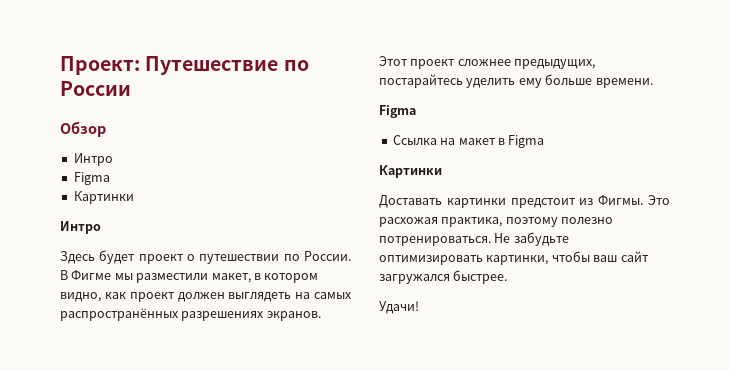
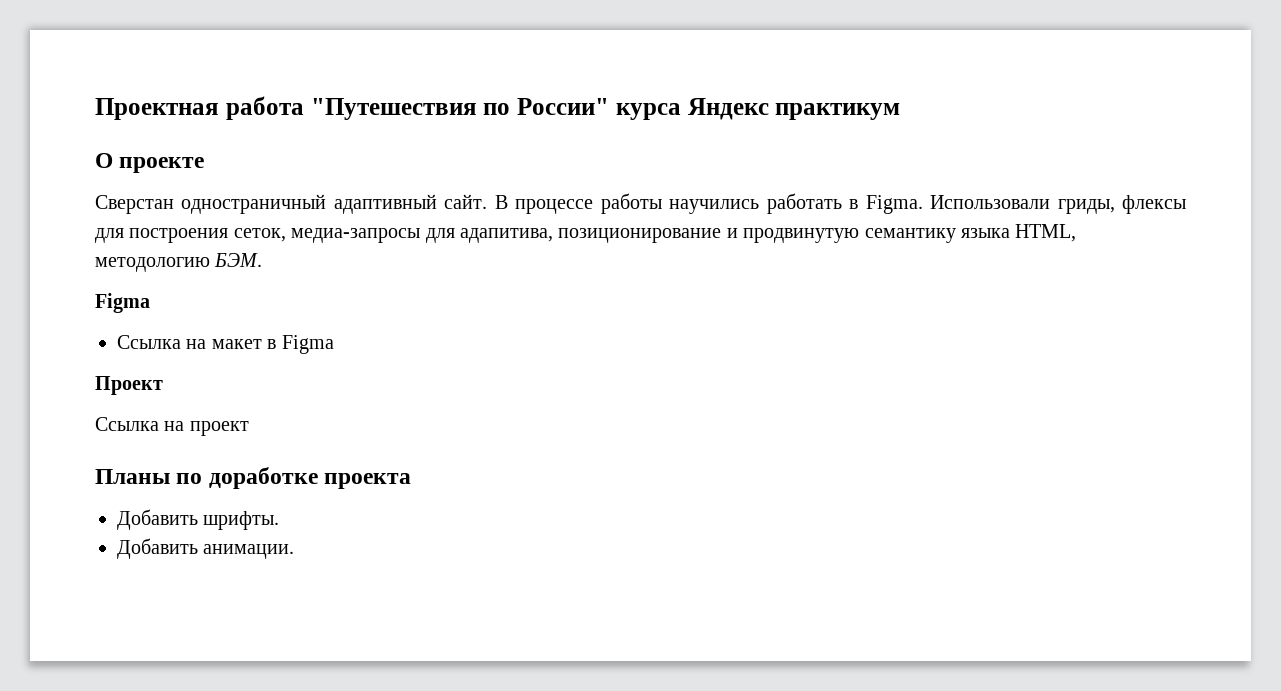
[60,56,309,75] [60,81,131,96] [60,121,106,137] [73,153,113,166] [73,172,110,185] [73,191,134,204] [60,221,101,234] [60,250,351,264] [60,270,319,283] [60,292,352,302] [60,308,321,321] [379,56,596,69] [379,74,653,88] Проект: Путешествие по России // Обзор // Интро // Figma // Картинки // Интро // Здесь будет проект о путешествии по России. В Фигме мы разместили макет, в котором видно, как проект должен выглядеть на самых распространённых разрешениях экранов. Этот проект сложнее предыдущих, постарайтесь уделить ему больше времени. -> [95,96,901,120] [95,153,205,173] [95,193,1186,214] [95,224,1077,243] [95,253,263,272] Проектная работа "Путешествия по России" курса Яндекс практикум // О проекте // Сверстан одностраничный адаптивный сайт. В процессе работы научились работать в Figma. Использовали гриды, флексы для построения сеток, медиа-запросы для адапитива, позиционирование и продвинутую семантику языка HTML, методологию БЭМ.
[379,165,442,178] [379,195,670,208] [379,217,614,227] [379,232,569,246] [379,251,649,265] [379,270,508,284] [379,301,419,314] Картинки // Доставать картинки предстоит из Фигмы. Это расхожая практика, поэтому полезно потренироваться. Не забудьте оптимизировать картинки, чтобы ваш сайт загружался быстрее. // Удачи! -> [95,376,163,395] [95,417,249,436] [95,467,412,489] [117,509,280,530] [117,538,295,559] Проект // Ссылка на проект // Планы по доработке проекта // Добавить шрифты. // Добавить анимации.

